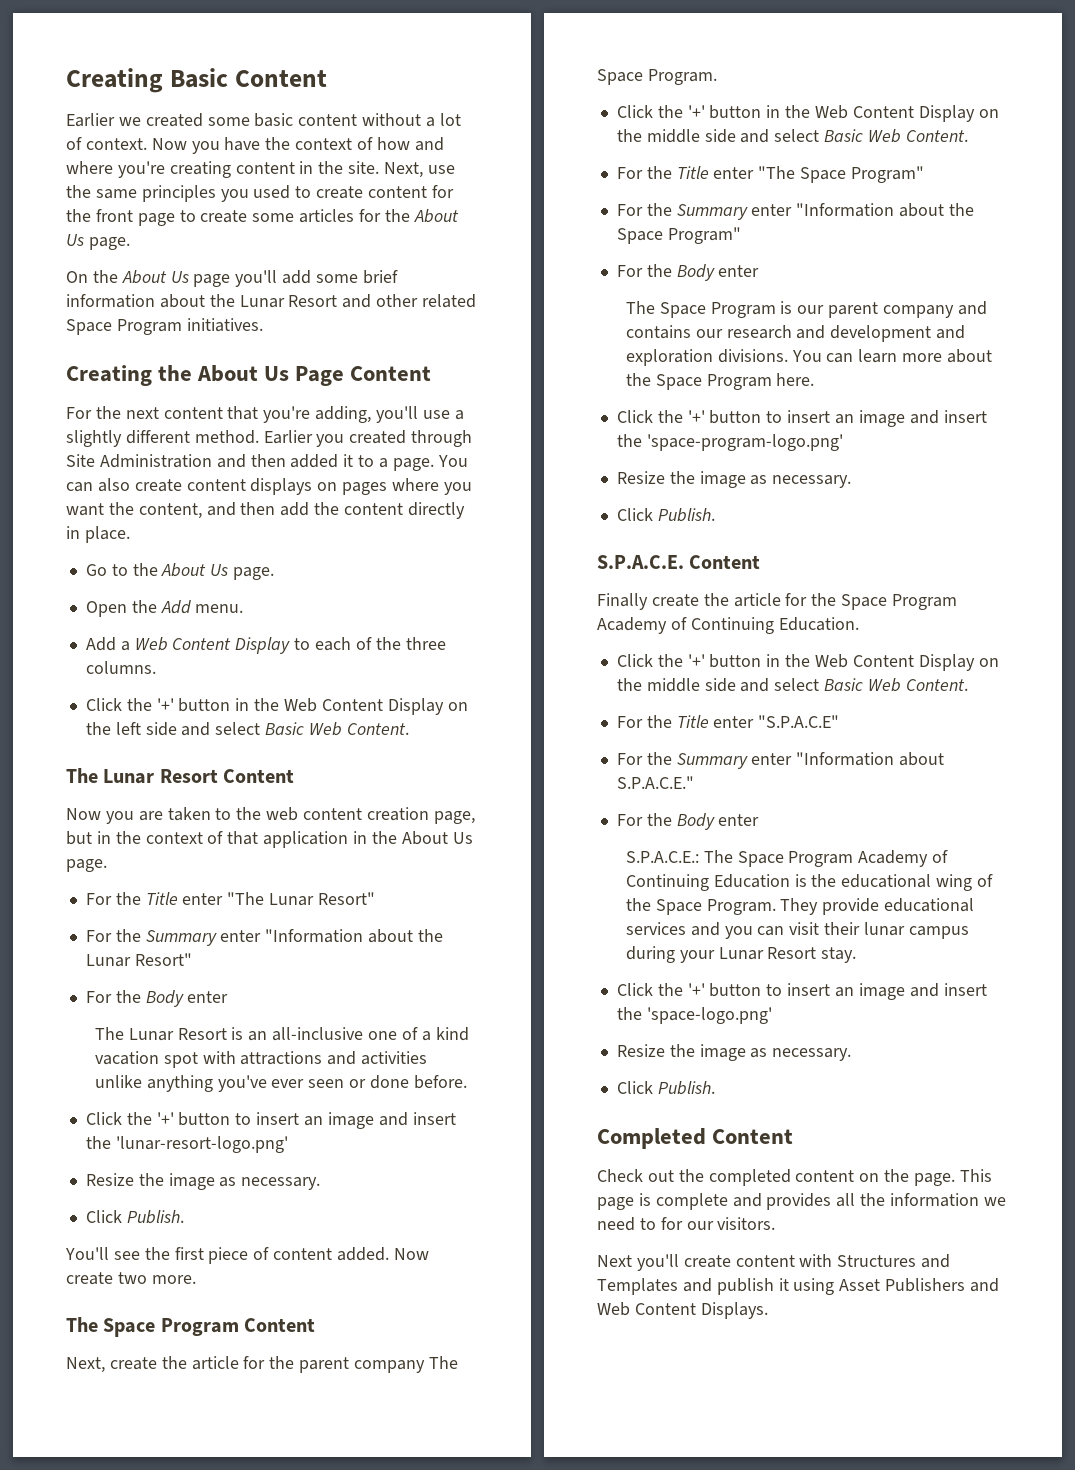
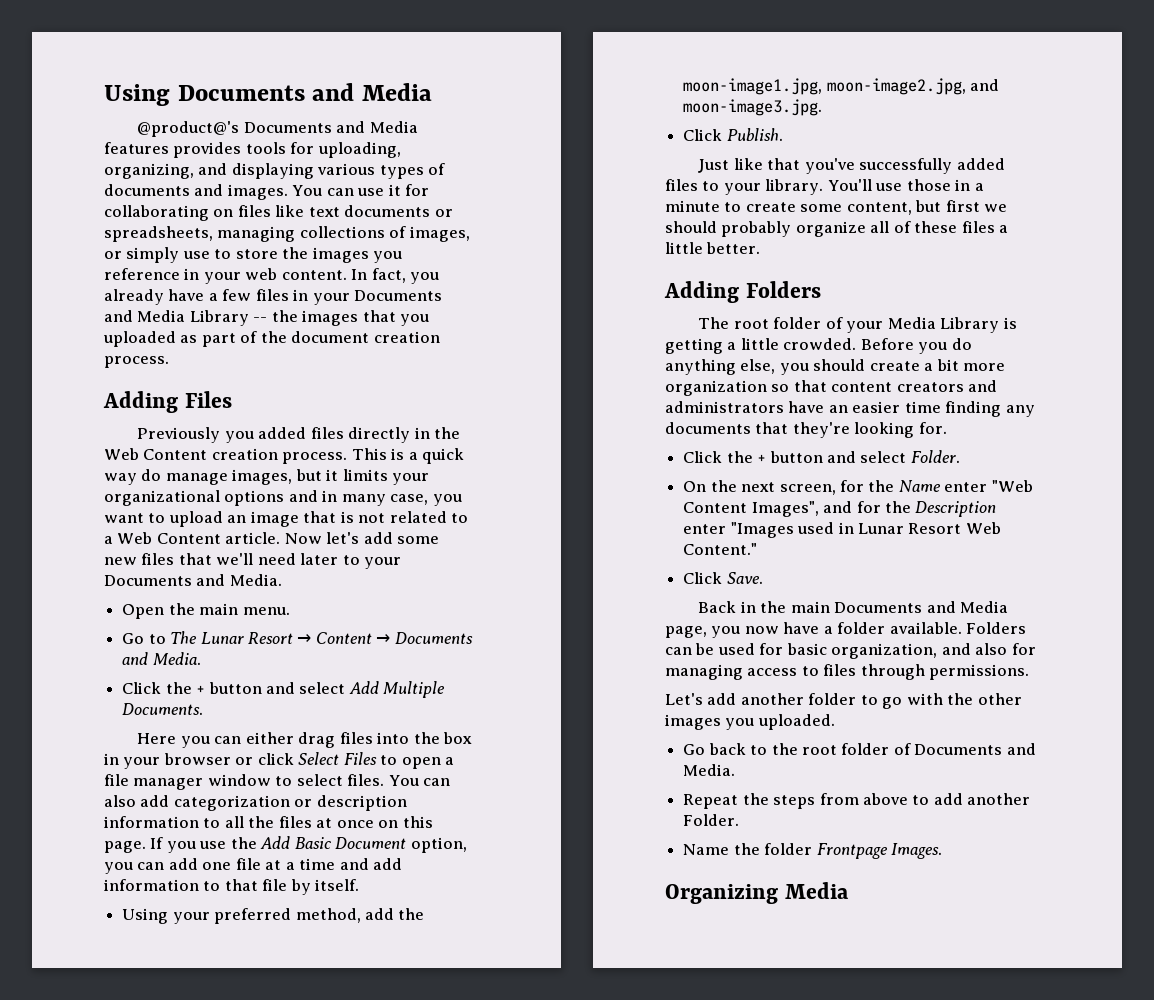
[66,68,327,93] [66,113,461,127] [66,137,444,154] [66,161,455,178] [66,185,454,202] [66,209,459,226] [66,234,130,250] [66,270,398,287] [66,294,477,308] [66,318,263,335] [66,365,432,386] [66,406,464,423] [66,430,473,447] [66,454,468,471] [66,478,472,495] [66,502,465,519] [66,526,130,543] [85,563,275,580] [85,600,244,617] [85,637,446,654] [85,661,156,674] [85,698,468,715] [85,722,409,736] [66,768,295,784] [66,807,475,824] [66,831,473,848] [66,859,107,872] [85,892,375,906] [85,929,443,946] [85,953,192,967] [85,990,229,1007] [94,1027,469,1041] [94,1051,428,1068] [94,1075,467,1092] [85,1112,456,1129] [85,1136,288,1153] [85,1173,321,1190] [85,1210,184,1224] [65,1247,429,1264] [66,1272,196,1285] [66,1317,316,1337] [66,1356,458,1373] [597,69,717,85] [616,105,999,122] [616,129,968,143] [616,166,924,183] [616,203,974,220] [616,227,741,244] [616,264,760,281] [625,301,987,318] [625,325,966,342] [625,349,993,366] [625,373,815,390] [616,410,987,427] [616,434,843,451] [616,471,852,488] [616,508,715,522] [597,555,761,569] [597,593,958,610] [597,617,859,634] [616,654,999,671] [616,678,968,692] [616,715,840,728] [616,752,945,769] [616,776,694,789] [616,813,760,830] [625,850,949,867] [625,874,994,891] [625,898,975,915] [625,922,969,939] [625,946,857,963] [616,983,987,1000] [616,1007,772,1024] [616,1044,852,1061] [616,1081,715,1095] [597,1128,794,1149] [597,1169,992,1186] [597,1193,1006,1210] [597,1217,776,1231] [597,1254,951,1271] [597,1278,1000,1295] [597,1302,768,1319] Creating Basic Content // Earlier we created some basic content without a lot of context. Now you have the context of how and where you're creating content in the site. Next, use the same principles you used to create content for the front page to create some articles for the About Us page. // On the About Us page you'll add some brief information about the Lunar Resort and other related Space Program initiatives. // Creating the About Us Page Content // For the next content that you're adding, you'll use a slightly different method. Earlier you created through Site Administration and then added it to a page. You can also create content displays on pages where you want the content, and then add the content directly in place. // Go to the About Us page. // Open the Add menu. // Add a Web Content Display to each of the three columns. // Click the '+' button in the Web Content Display on the left side and select Basic Web Content. // The Lunar Resort Content // Now you are taken to the web content creation page, but in the context of that application in the About Us page. // For the Title enter "The Lunar Resort" // For the Summary enter "Information about the Lunar Resort" // For the Body enter // The Lunar Resort is an all-inclusive one of a kind vacation spot with attractions and activities unlike anything you've ever seen or done before. // Click the '+' button to insert an image and insert the 'lunar-resort-logo.png' // Resize the image as necessary. // Click Publish. // You'll see the first piece of content added. Now create two more. // The Space Program Content // Next, create the article for the parent company The Space Program. // Click the '+' button in the Web Content Display on the middle side and select Basic Web Content. // For the Title enter "The Space Program" // For the Summary enter "Information about the Space Program" // For the Body enter // The Space Program is our parent company and contains our research and development and exploration divisions. You can learn more about the Space Program here. // Click the '+' button to insert an image and insert the 'space-program-logo.png' // Resize the image as necessary. // Click Publish. // S.P.A.C.E. Content // Finally create the article for the Space Program Academy of Continuing Education. // Click the '+' button in the Web Content Display on the middle side and select Basic Web Content. // For the Title enter "S.P.A.C.E" // For the Summary enter "Information about S.P.A.C.E." // For the Body enter // S.P.A.C.E.: The Space Program Academy of Continuing Education is the educational wing of the Space Program. They provide educational services and you can visit their lunar campus during your Lunar Resort stay. // Click the '+' button to insert an image and insert the 'space-logo.png' // Resize the image as necessary. // Click Publish. // Completed Content // Check out the completed content on the page. This page is complete and provides all the information we need to for our visitors. // Next you'll create content with Structures and Templates and publish it using Asset Publishers and Web Content Displays. -> [104,83,432,106] [137,121,418,137] [104,142,401,158] [104,163,446,179] [104,184,430,200] [104,205,453,221] [104,226,470,242] [104,247,403,263] [104,268,440,284] [104,289,443,305] [104,310,430,326] [103,331,440,347] [104,356,169,368] [103,391,232,413] [137,427,461,443] [104,448,465,464] [104,469,430,485] [104,490,462,506] [104,511,469,527] [104,532,440,544] [104,553,402,569] [104,574,282,586] [122,603,290,619] [122,631,473,644] [122,652,201,665] [122,681,446,698] [122,703,204,715] [137,732,472,748] [104,752,455,769] [104,774,451,790] [104,795,407,811] [104,816,433,828] [104,836,467,853] [104,858,403,874] [104,879,360,895] [122,908,425,924] [683,78,1000,95] [683,99,823,116] [683,128,783,141] [698,158,1005,174] [665,179,984,195] [665,200,1008,215] [665,221,1009,237] [665,242,761,254] [664,281,821,303] [698,317,1017,333] [665,338,972,354] [665,359,1006,375] [665,380,998,396] [665,401,1035,417] [665,422,947,438] [683,450,960,463] [683,480,1033,495] [683,501,997,517] [683,522,1001,538] [683,543,758,555] [683,572,763,584] [698,601,1009,613] [665,622,1027,638] [665,643,1036,659] [665,664,1030,680] [665,693,1022,709] [665,714,835,730] [683,743,1036,755] [683,764,736,776] [683,793,1031,809] [683,814,740,826] [683,843,942,859] [665,882,849,904] Using Documents and Media // @product@'s Documents and Media features provides tools for uploading, organizing, and displaying various types of documents and images. You can use it for collaborating on files like text documents or spreadsheets, managing collections of images, or simply use to store the images you reference in your web content. In fact, you already have a few files in your Documents and Media Library -- the images that you uploaded as part of the document creation process. // Adding Files // Previously you added files directly in the Web Content creation process. This is a quick way do manage images, but it limits your organizational options and in many case, you want to upload an image that is not related to a Web Content article. Now let's add some new files that we'll need later to your Documents and Media. // Open the main menu. // Go to The Lunar Resort → Content → Documents and Media. // Click the + button and select Add Multiple Documents. // Here you can either drag files into the box in your browser or click Select Files to open a file manager window to select files. You can also add categorization or description information to all the files at once on this page. If you use the Add Basic Document option, you can add one file at a time and add information to that file by itself. // Using your preferred method, add the moon-image1.jpg, moon-image2.jpg, and moon-image3.jpg. // Click Publish. // Just like that you've successfully added files to your library. You'll use those in a minute to create some content, but first we should probably organize all of these files a little better. // Adding Folders // The root folder of your Media Library is getting a little crowded. Before you do anything else, you should create a bit more organization so that content creators and administrators have an easier time finding any documents that they're looking for. // Click the + button and select Folder. // On the next screen, for the Name enter "Web Content Images", and for the Description enter "Images used in Lunar Resort Web Content." // Click Save. // Back in the main Documents and Media page, you now have a folder available. Folders can be used for basic organization, and also for managing access to files through permissions. // Let's add another folder to go with the other images you uploaded. // Go back to the root folder of Documents and Media. // Repeat the steps from above to add another Folder. // Name the folder Frontpage Images. // Organizing Media

